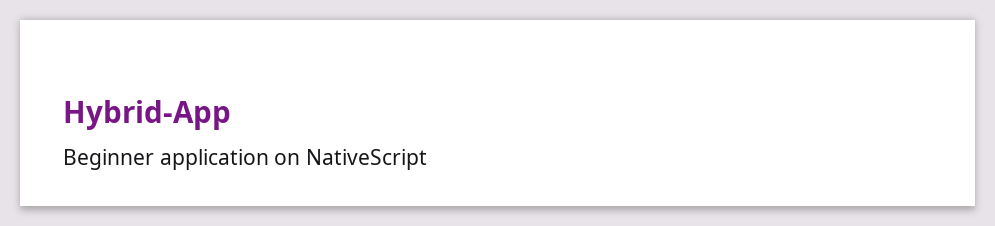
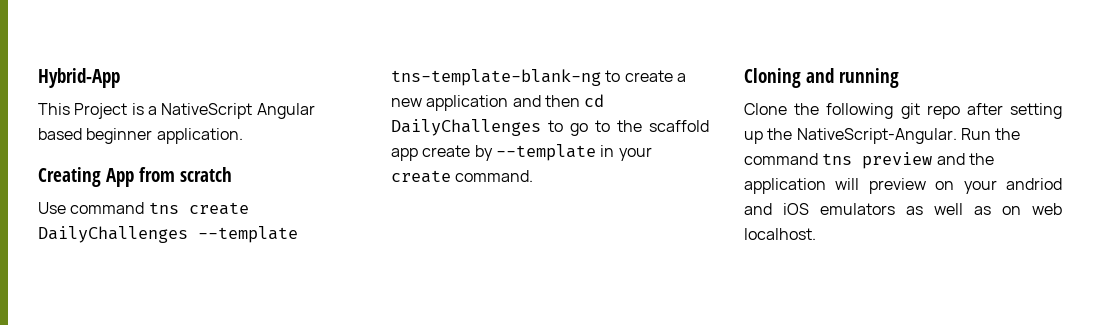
[63,149,428,170] Beginner application on NativeScript -> [38,103,315,119] [38,128,243,144] [38,167,233,187] [38,202,249,215] [38,226,298,243] [391,69,686,86] [391,94,605,111] [391,119,709,136] [391,144,652,161] [391,170,534,183] [744,68,900,88] [744,103,1062,119] [744,128,1021,144] [744,152,994,169] [744,178,1062,194] [744,203,1062,215] [744,228,816,240] This Project is a NativeScript Angular based beginner application. // Creating App from scratch // Use command tns create DailyChallenges --template tns-template-blank-ng to create a new application and then cd DailyChallenges to go to the scaffold app create by --template in your create command. // Cloning and running // Clone the following git repo after setting up the NativeScript-Angular. Run the command tns preview and the application will preview on your andriod and iOS emulators as well as on web localhost.

